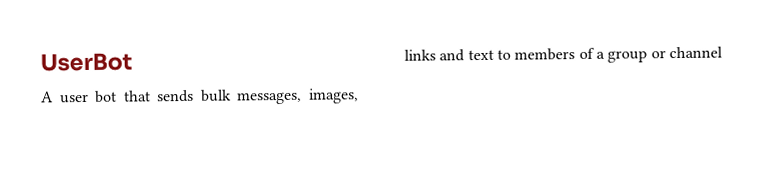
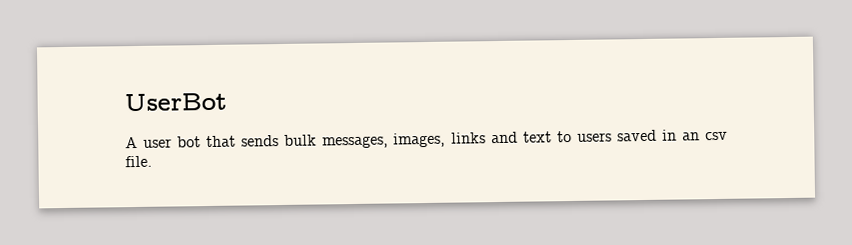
[514,46,723,63] members of a group or channel -> [576,129,728,142] [125,155,152,168] users saved in an csv file.

